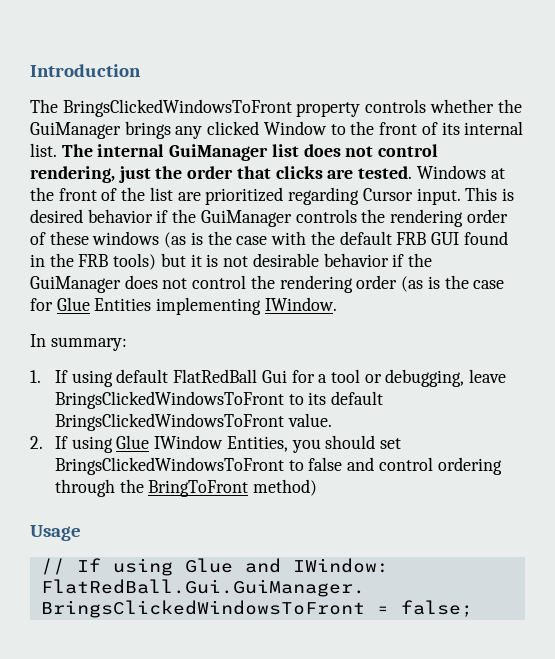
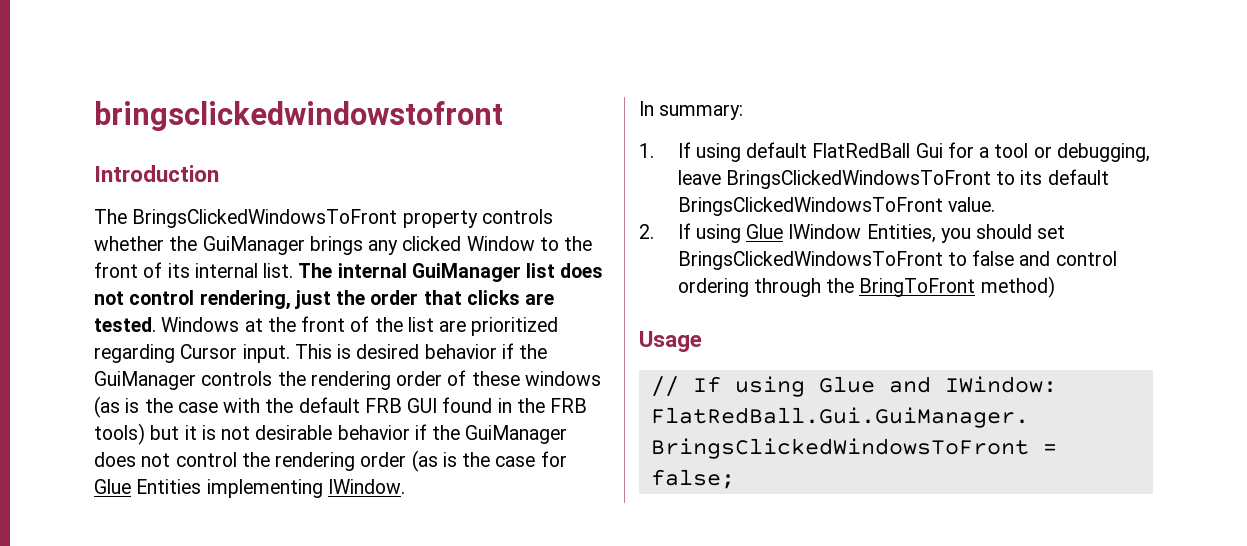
(30, 70) none -> [94,101,503,131] bringsclickedwindowstofront //

